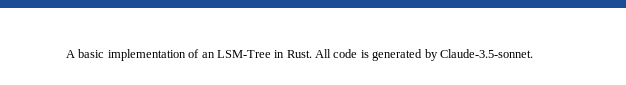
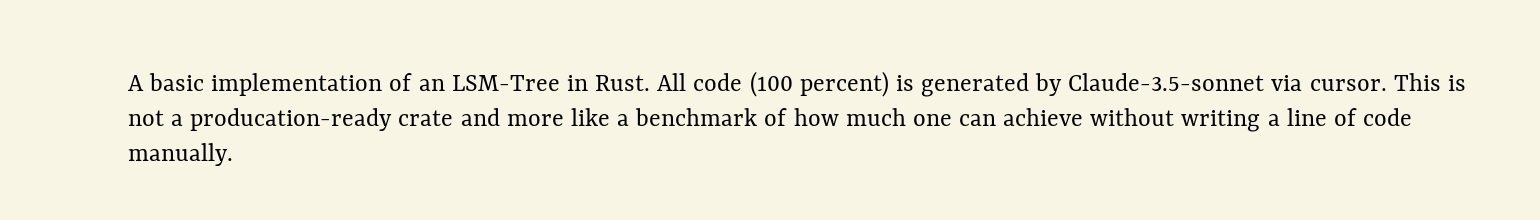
(358, 53) none -> [749,71,889,97] (100 percent)
[439,49,533,58] Claude-3.5-sonnet. -> [1068,73,1466,91] [128,108,1413,132] [128,143,233,166] Claude-3.5-sonnet via cursor. This is not a producation-ready crate and more like a benchmark of how much one can achieve without writing a line of code manually.

